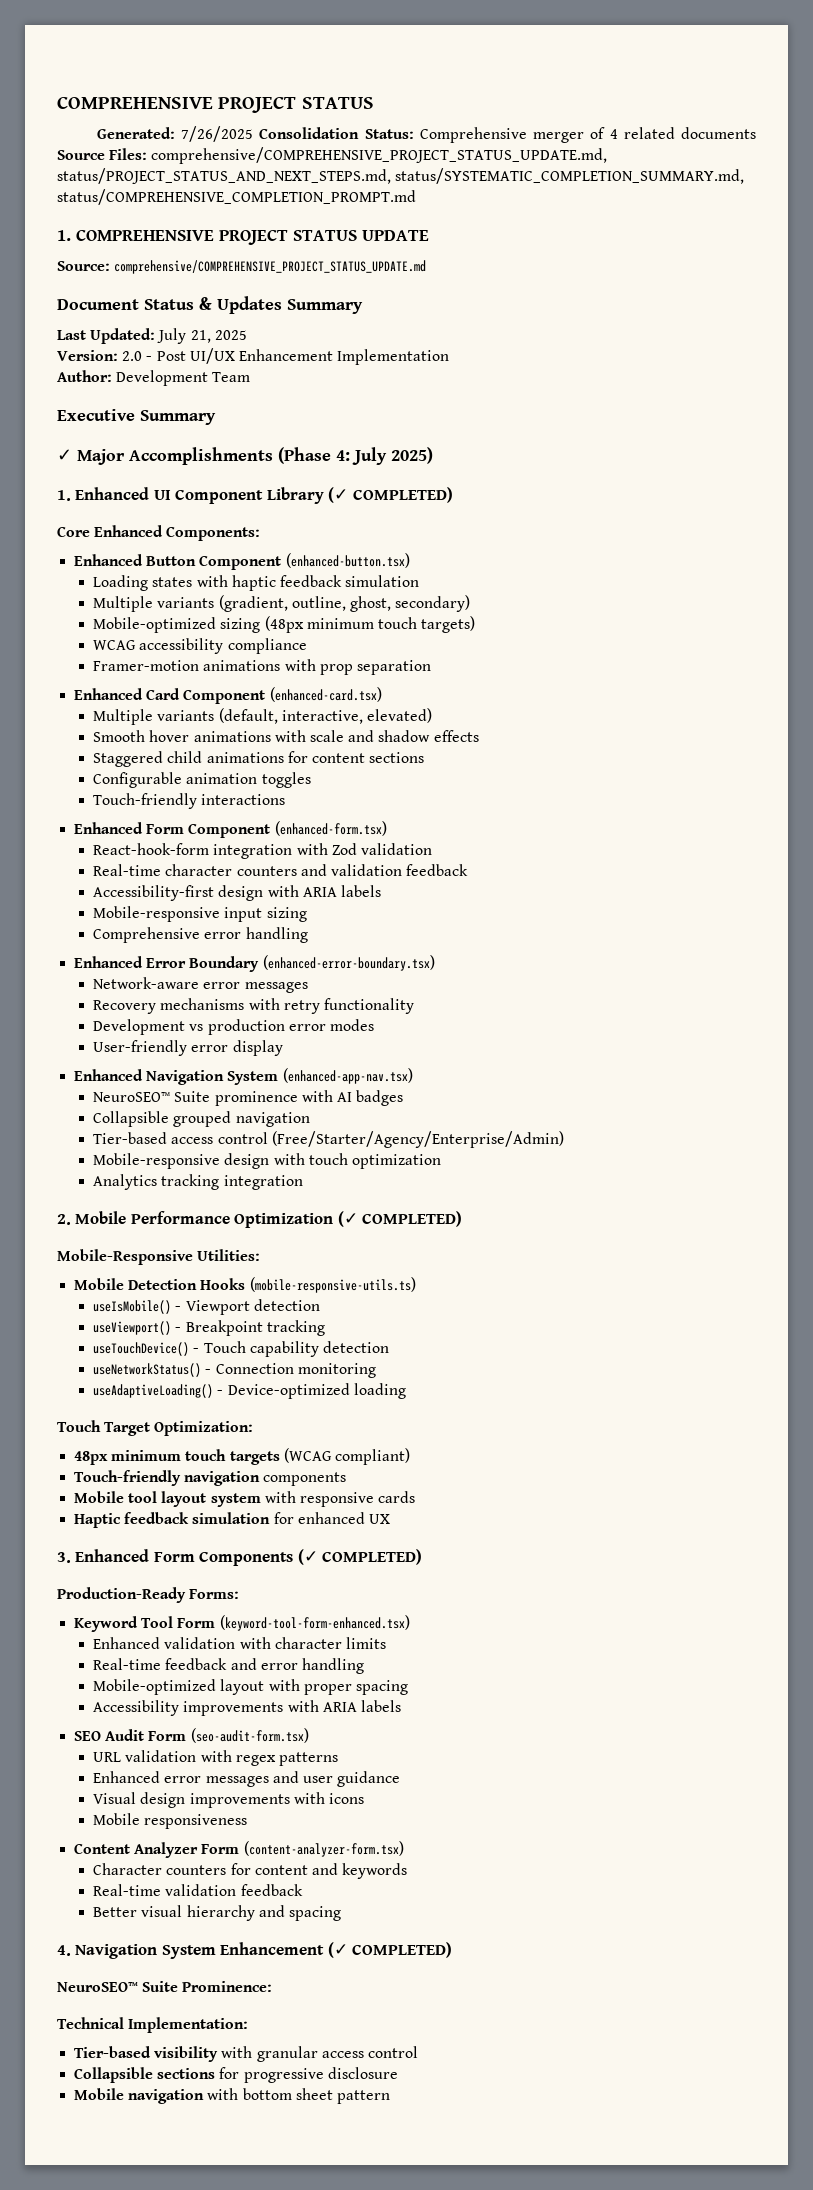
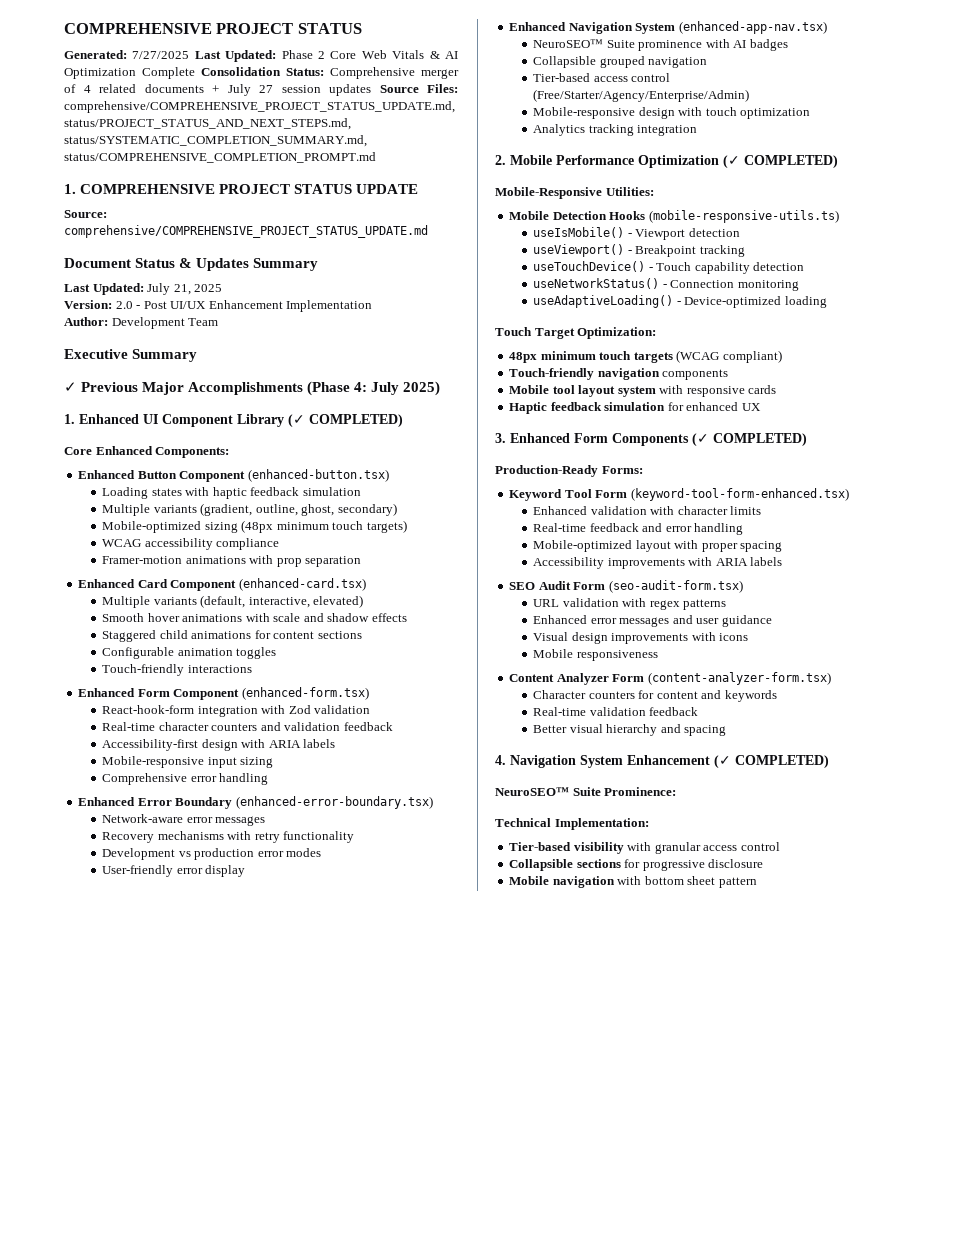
[181,126,254,142] 7/26/2025 -> [132,50,458,62] [64,67,195,79] 7/27/2025 Last Updated: Phase 2 Core Web Vitals & AI Optimization Complete
(756, 133) none -> [212,84,371,96] + July 27 session updates
(72, 455) none -> [81,382,139,392] Previous

